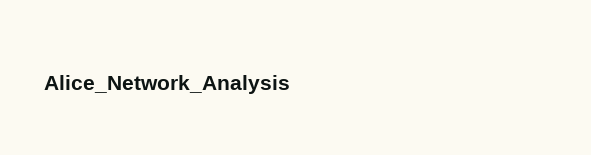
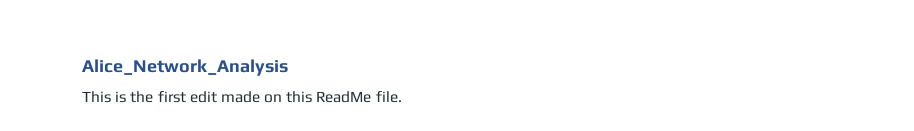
(290, 84) none -> [82,91,402,103] // This is the first edit made on this ReadMe file.

